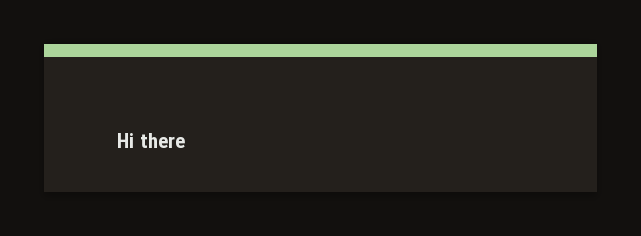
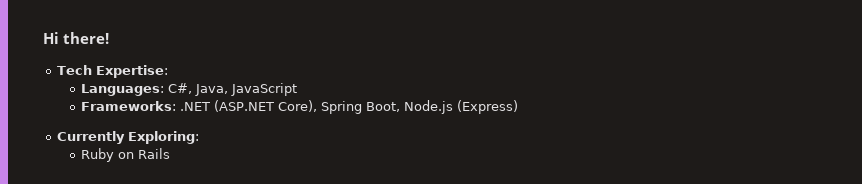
[139,133,185,148] there -> [63,32,110,44] [57,65,169,78] [81,83,298,96] [81,100,519,114] [57,131,200,144] [81,148,171,162] there! // Tech Expertise: // Languages: C#, Java, JavaScript // Frameworks: .NET (ASP.NET Core), Spring Boot, Node.js (Express) // Currently Exploring: // Ruby on Rails

